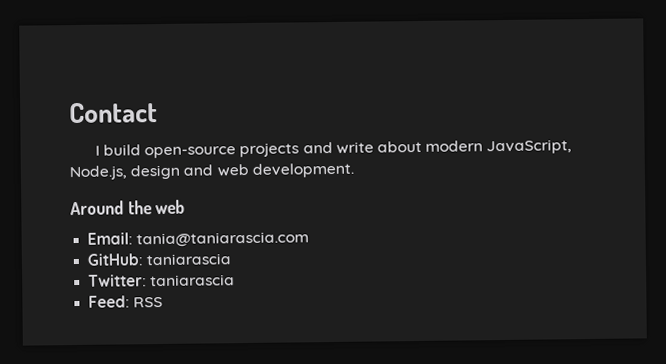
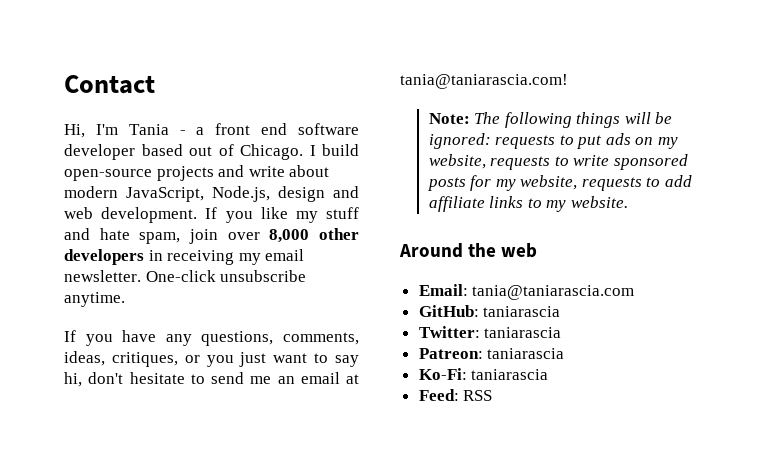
(158, 113) none -> [64,123,359,138] [64,144,303,160] Hi, I'm Tania - a front end software developer based out of Chicago.
(354, 170) none -> [205,207,359,223] [64,228,359,244] [64,249,305,265] [64,270,307,282] [64,292,125,307] [64,330,359,346] [64,351,359,367] [64,372,359,387] [400,74,568,89] [428,112,673,128] [428,133,679,149] [428,154,688,170] [427,175,693,191] [428,196,628,212] If you like my stuff and hate spam, join over 8,000 other developers in receiving my email newsletter. One-click unsubscribe anytime. // If you have any questions, comments, ideas, critiques, or you just want to say hi, don't hesitate to send me an email at tania@taniarascia.com! // Note: The following things will be ignored: requests to put ads on my website, requests to write sponsored posts for my website, requests to add affiliate links to my website.
(236, 280) none -> [418,348,565,359] [418,368,549,380] // Patreon: taniarascia // Ko-Fi: taniarascia

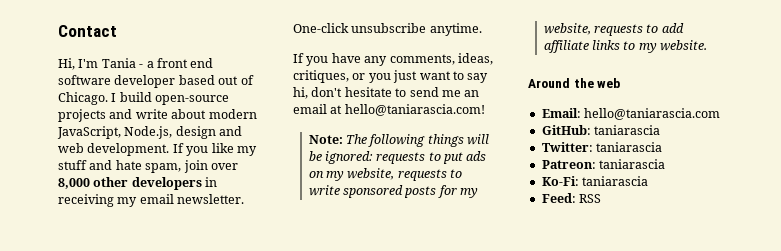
[201,331,274,346] questions, -> (388, 61) none
[400,74,568,89] tania@taniarascia.com! -> [344,104,485,116] hello@taniarascia.com!
[472,285,635,300] tania@taniarascia.com -> [584,108,721,120] hello@taniarascia.com

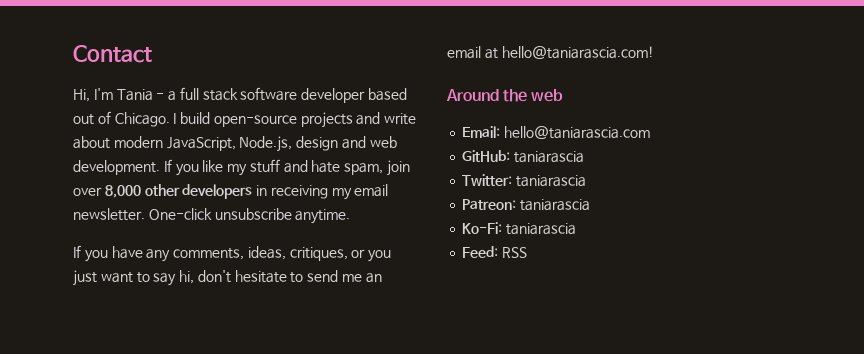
[156,58,214,68] front end -> [179,87,238,101] full stack
[308,134,490,147] [308,151,487,164] [308,168,463,181] [308,185,479,198] [543,23,684,36] [543,40,708,53] // Note: The following things will be ignored: requests to put ads on my website, requests to write sponsored posts for my website, requests to add affiliate links to my website. -> (654, 52) none

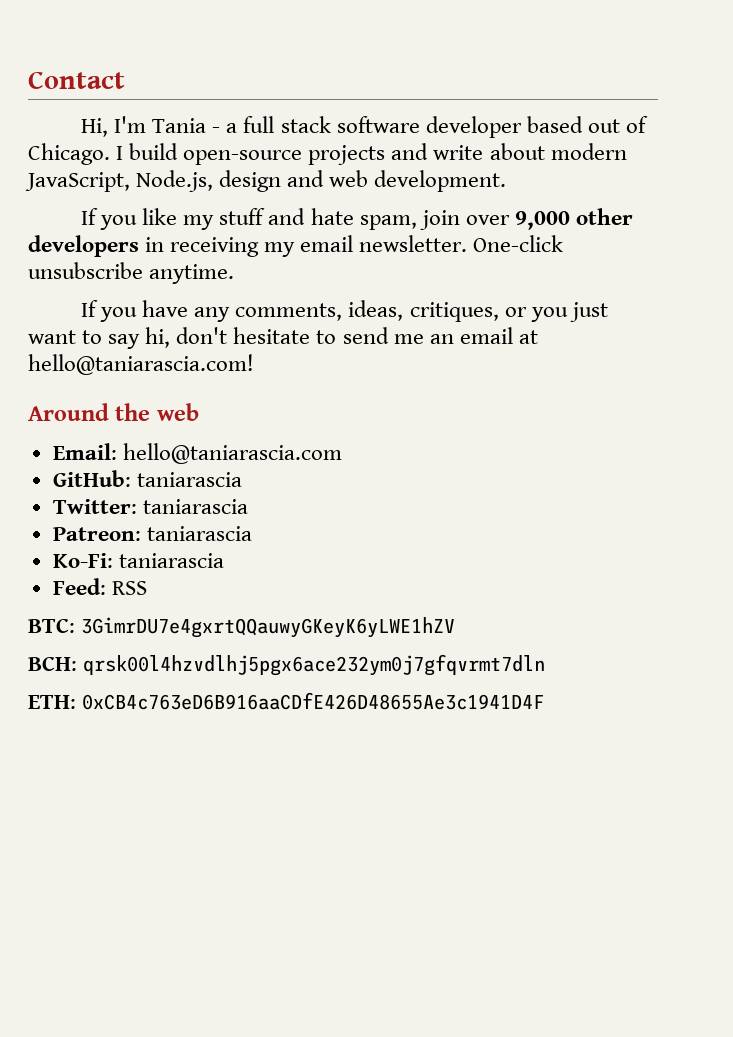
(160, 167) none -> (507, 181) //
[104,185,141,198] 8,000 -> [514,211,570,230] 9,000
(528, 252) none -> [28,617,456,638] [28,654,546,676] [28,692,545,710] // BTC: 3GimrDU7e4gxrtQQauwyGKeyK6yLWE1hZV // BCH: qrsk00l4hzvdlhj5pgx6ace232ym0j7gfqvrmt7dln // ETH: 0xCB4c763eD6B916aaCDfE426D48655Ae3c1941D4F

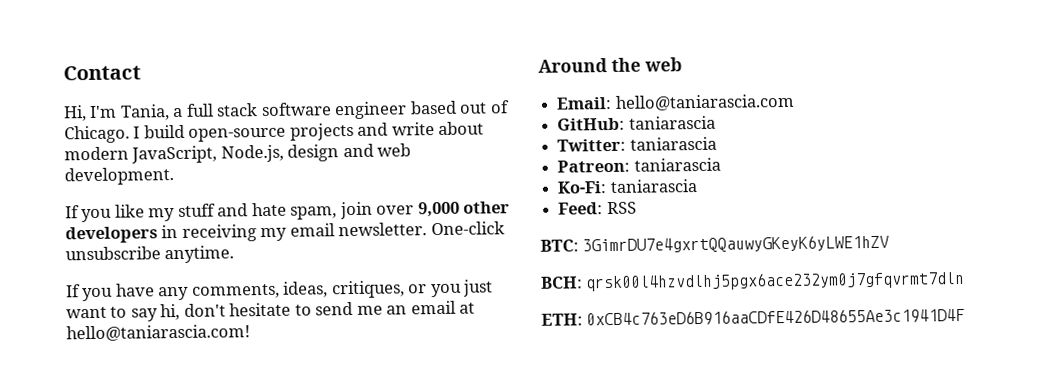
[152,118,221,133] Tania - -> [119,104,170,121] Tania,
[425,116,522,138] developer -> [334,101,408,120] engineer

